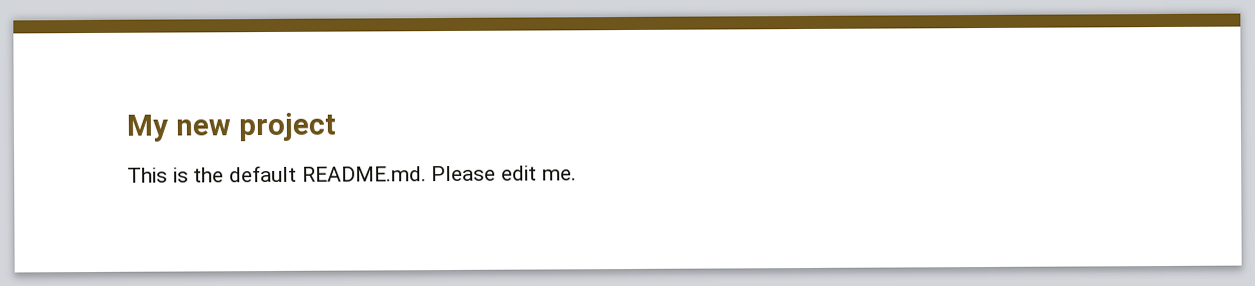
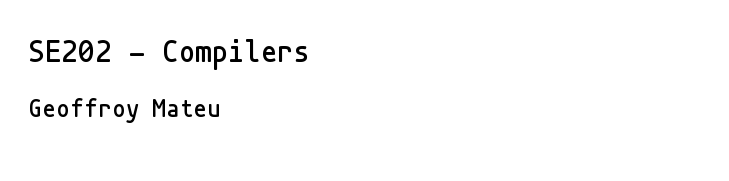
[126,112,336,142] [127,165,577,183] My new project // This is the default README.md. Please edit me. -> [28,39,310,70] [28,98,221,123] SE202 - Compilers // Geoffroy Mateu

